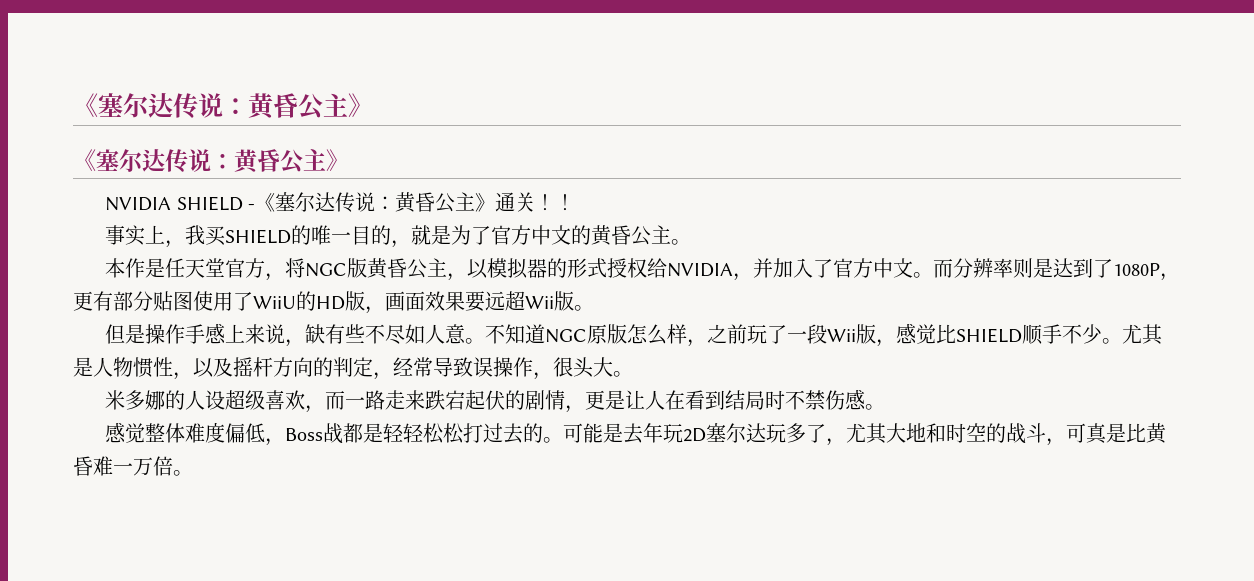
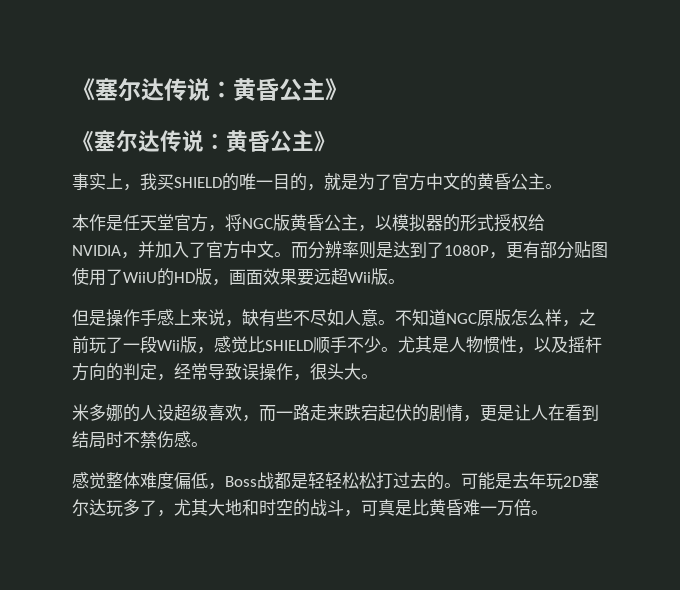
[105,192,576,213] // NVIDIA SHIELD -《塞尔达传说：黄昏公主》通关！！ -> (336, 141) none

